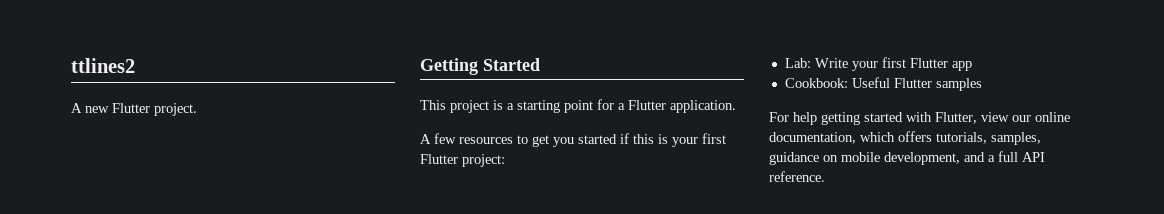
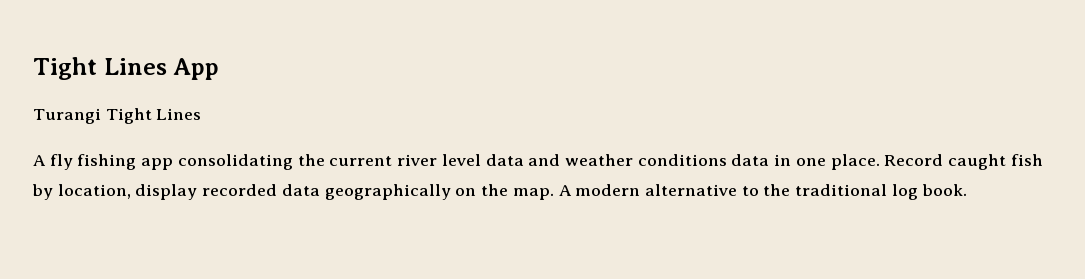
[71,58,135,73] [71,103,197,116] [420,58,540,75] [420,99,736,113] [420,133,726,147] [420,154,505,167] [784,57,972,71] [784,77,982,91] [769,112,1070,125] [769,131,1041,145] [769,151,1045,165] [769,171,825,182] ttlines2 // A new Flutter project. // Getting Started // This project is a starting point for a Flutter application. // A few resources to get you started if this is your first Flutter project: // Lab: Write your first Flutter app // Cookbook: Useful Flutter samples // For help getting started with Flutter, view our online documentation, which offers tutorials, samples, guidance on mobile development, and a full API reference. -> [33,57,220,80] [33,108,202,124] [33,154,1043,170] [32,184,967,200] Tight Lines App // Turangi Tight Lines // A fly fishing app consolidating the current river level data and weather conditions data in one place. Record caught fish by location, display recorded data geographically on the map. A modern alternative to the traditional log book.

